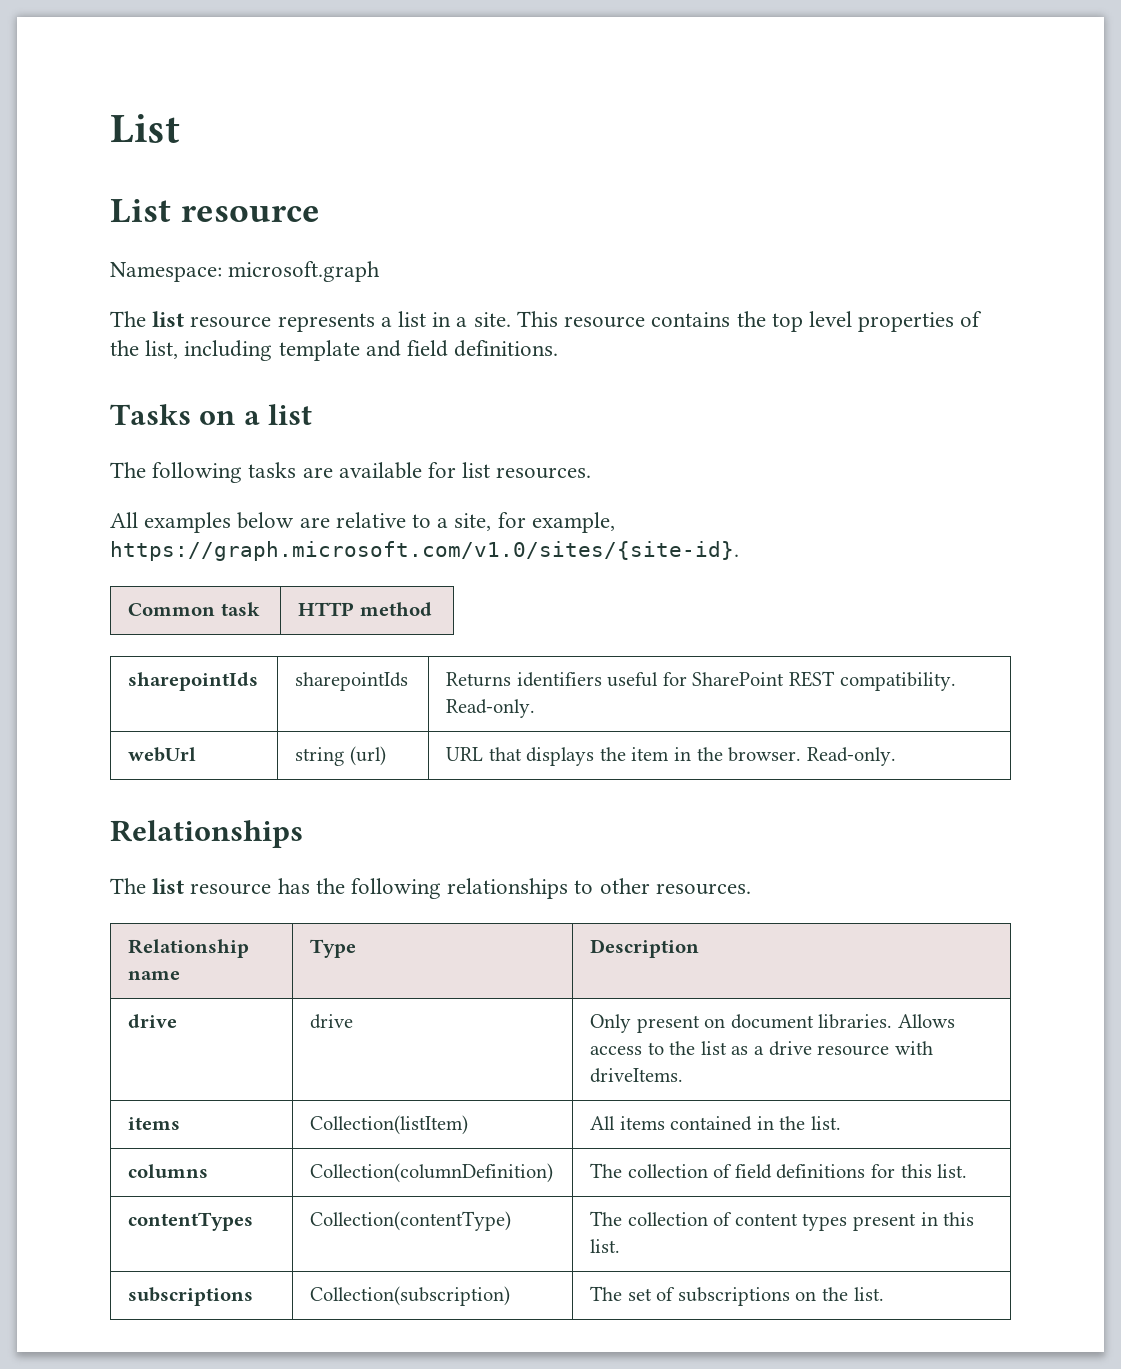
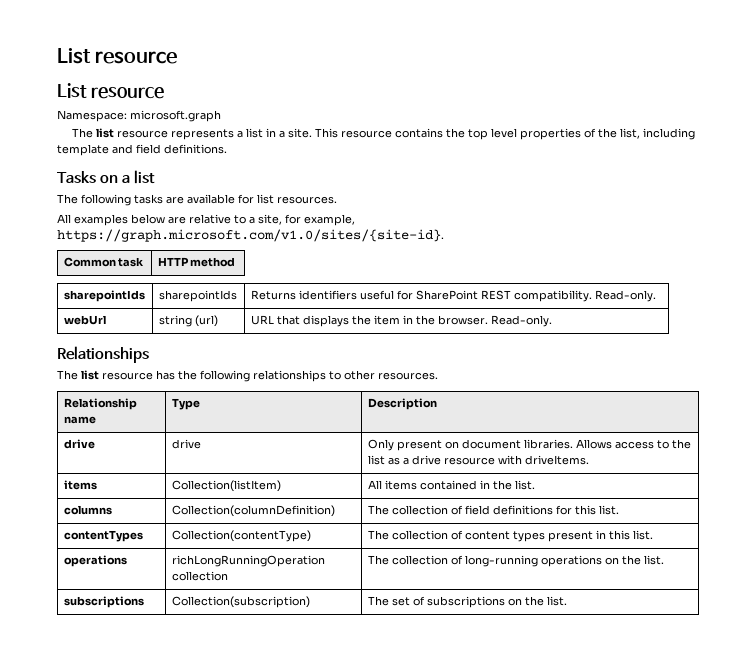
[110,114,180,143] List -> [57,48,178,64] List resource
(621, 1246) none -> [63,555,127,567] [171,555,325,567] [171,571,228,581] [367,555,664,567] // operations | richLongRunningOperation collection | The collection of long-running operations on the list.

